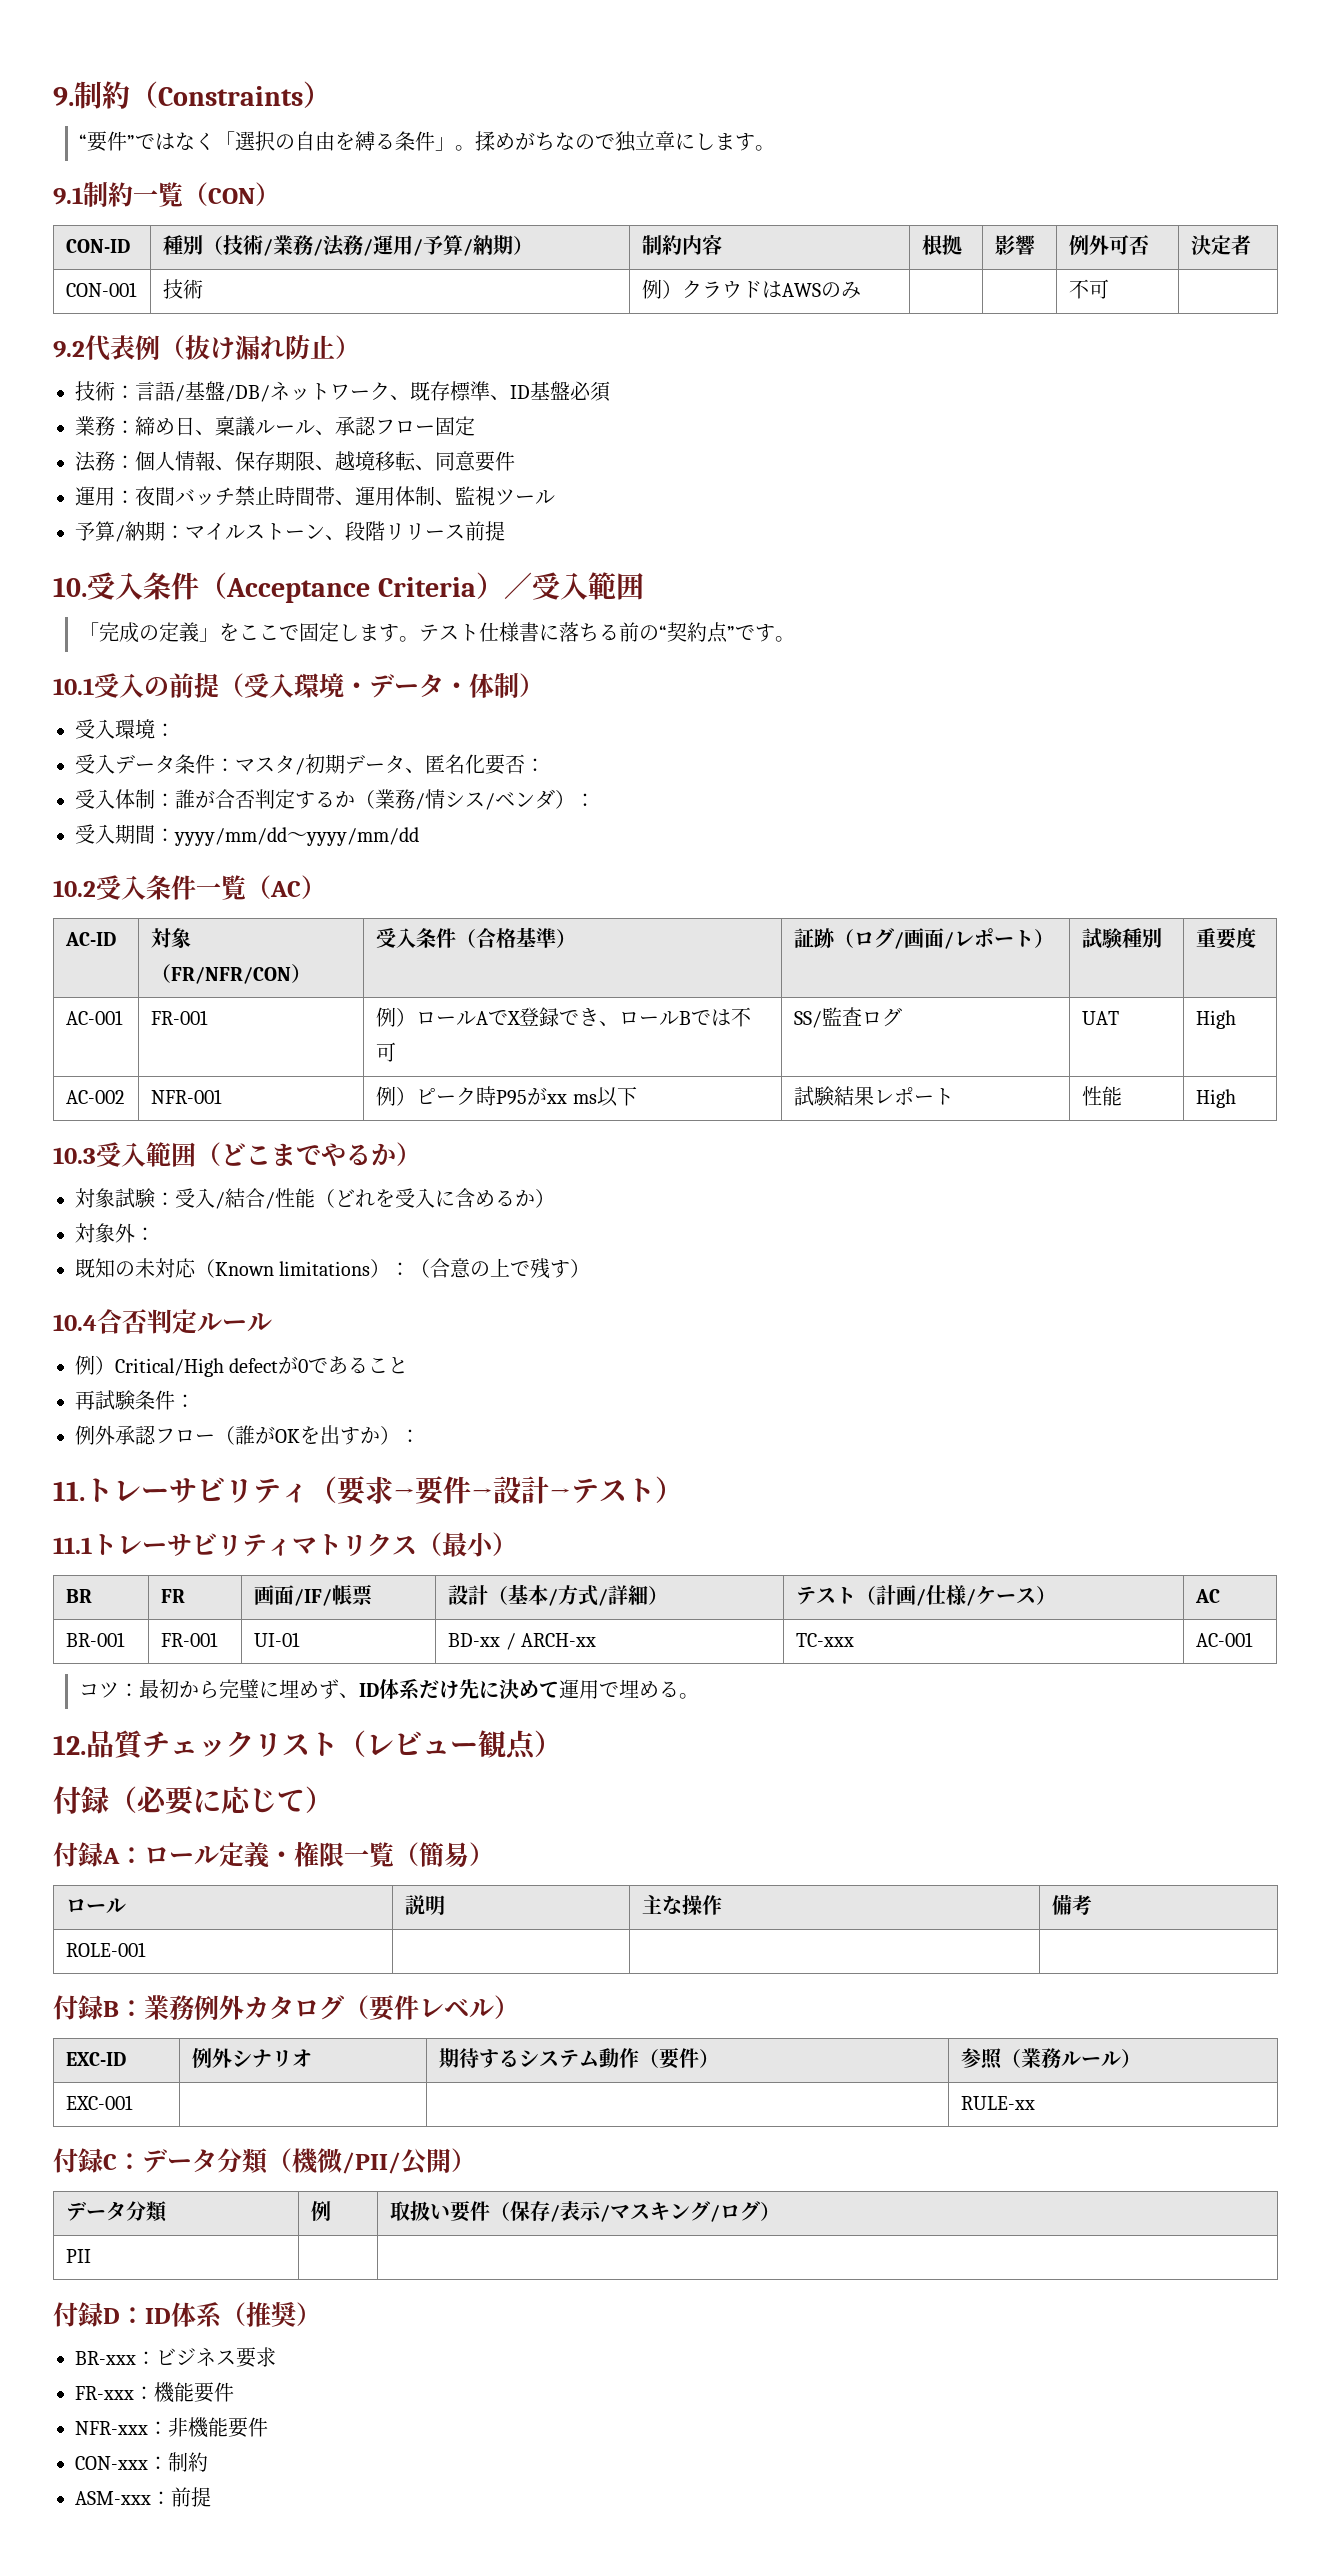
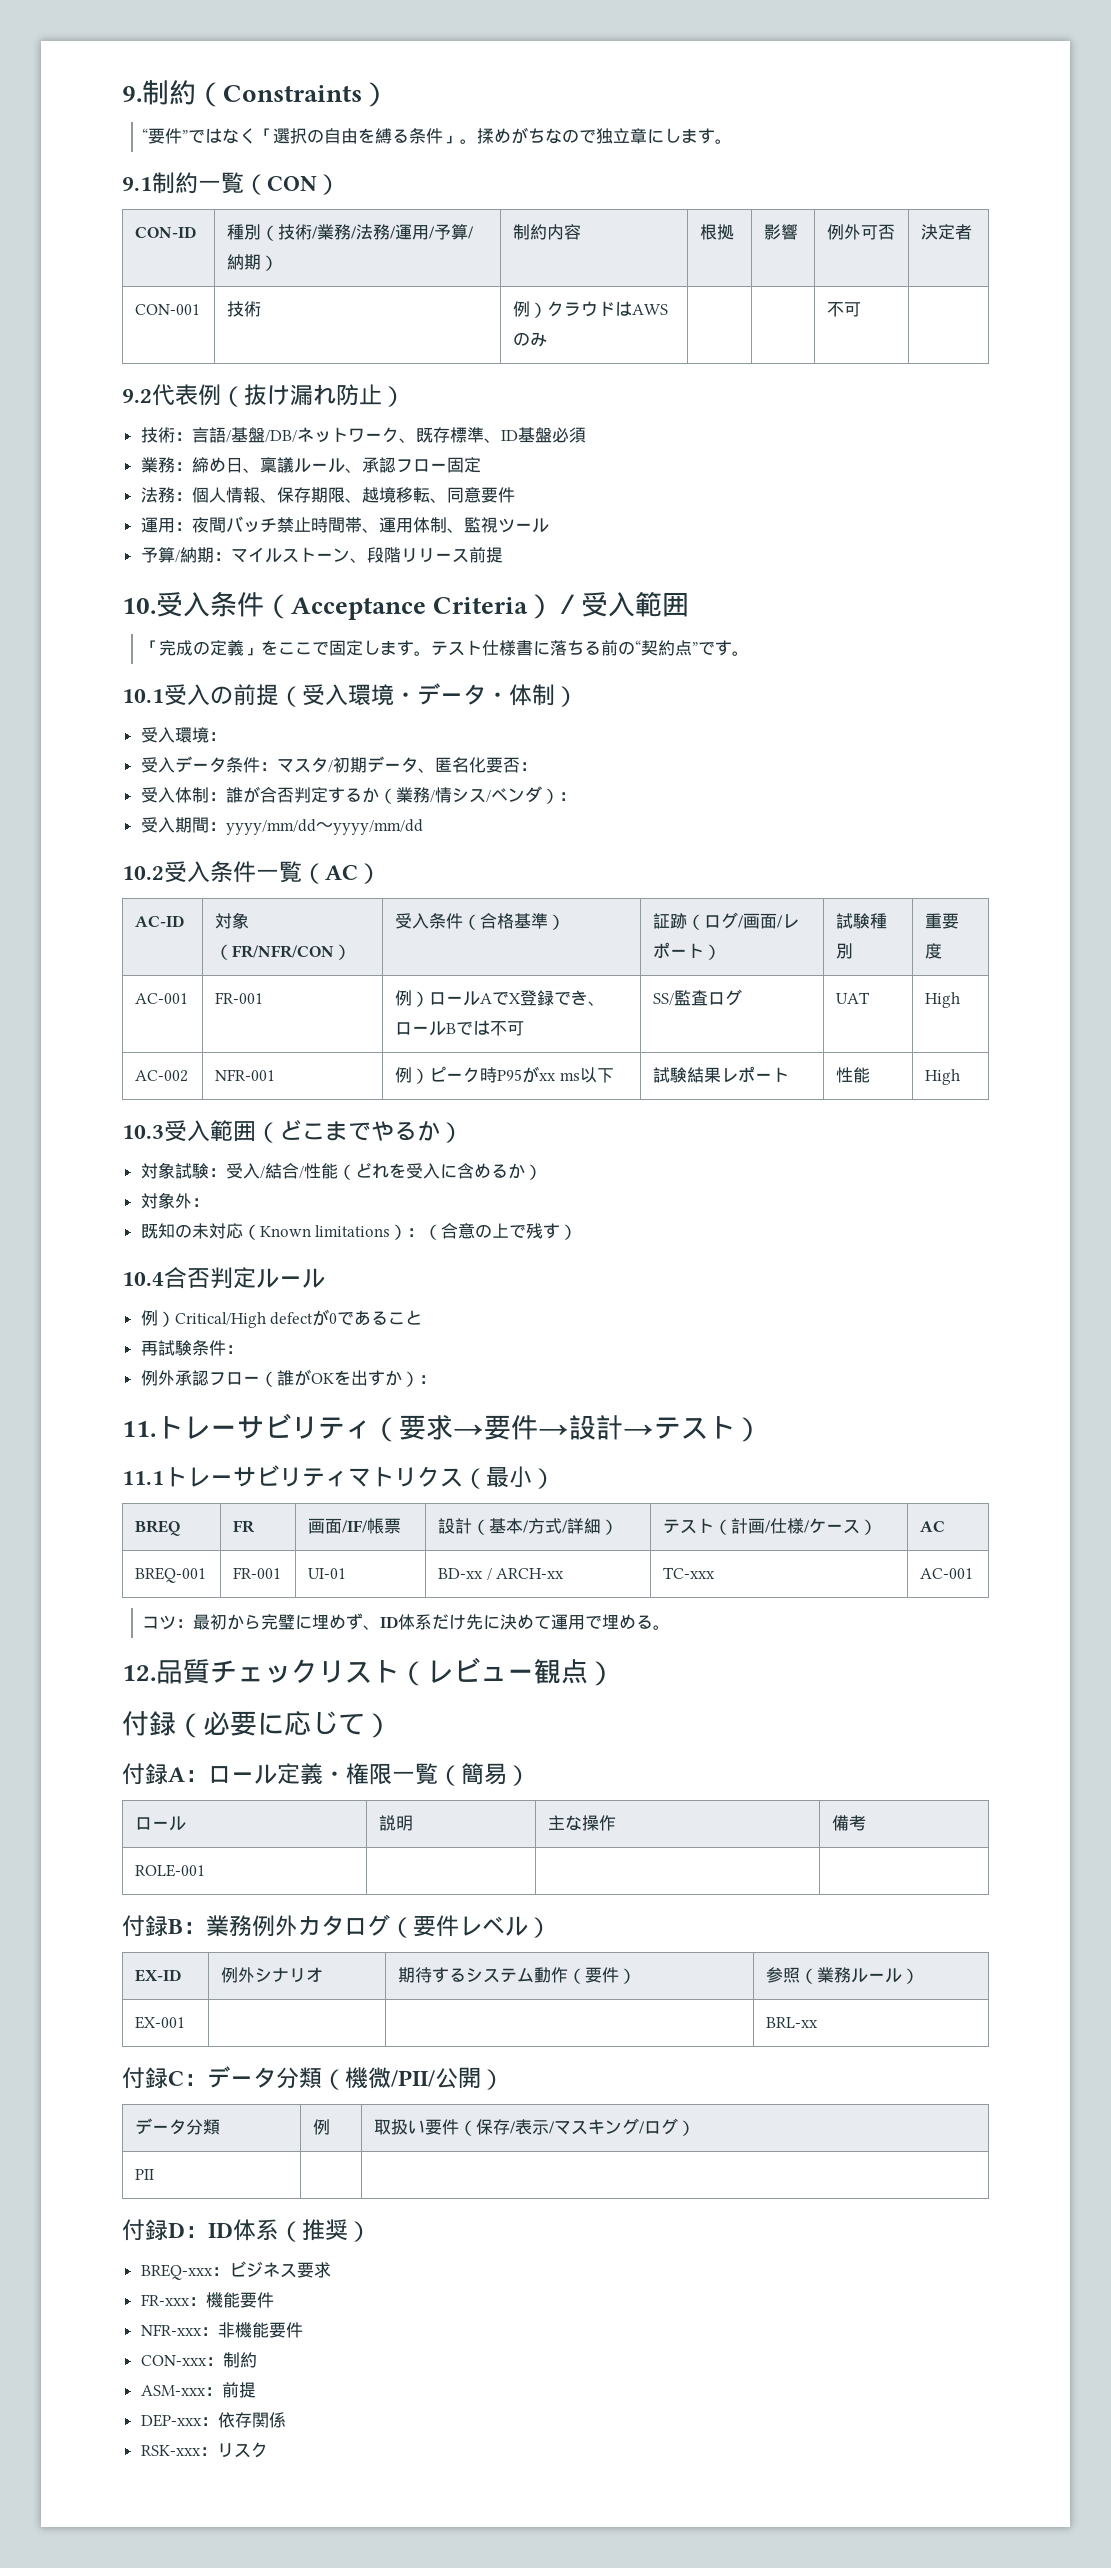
[66,1589,93,1603] BR -> [135,1520,181,1536] BREQ
[66,1632,126,1647] BR-001 -> [135,1567,207,1583] BREQ-001
[66,2052,127,2066] EXC-ID -> [135,1969,182,1982] EX-ID
[66,2095,134,2110] [961,2096,1036,2110] EXC-001 | | | RULE-xx -> [135,2016,186,2029] [766,2017,819,2028] EX-001 | | | BRL-xx
[75,2351,136,2365] BR-xxx -> [140,2264,213,2280] BREQ-xxx
(211, 2497) none -> [140,2412,286,2428] [140,2442,268,2458] // DEP-xxx：依存関係 // RSK-xxx：リスク

